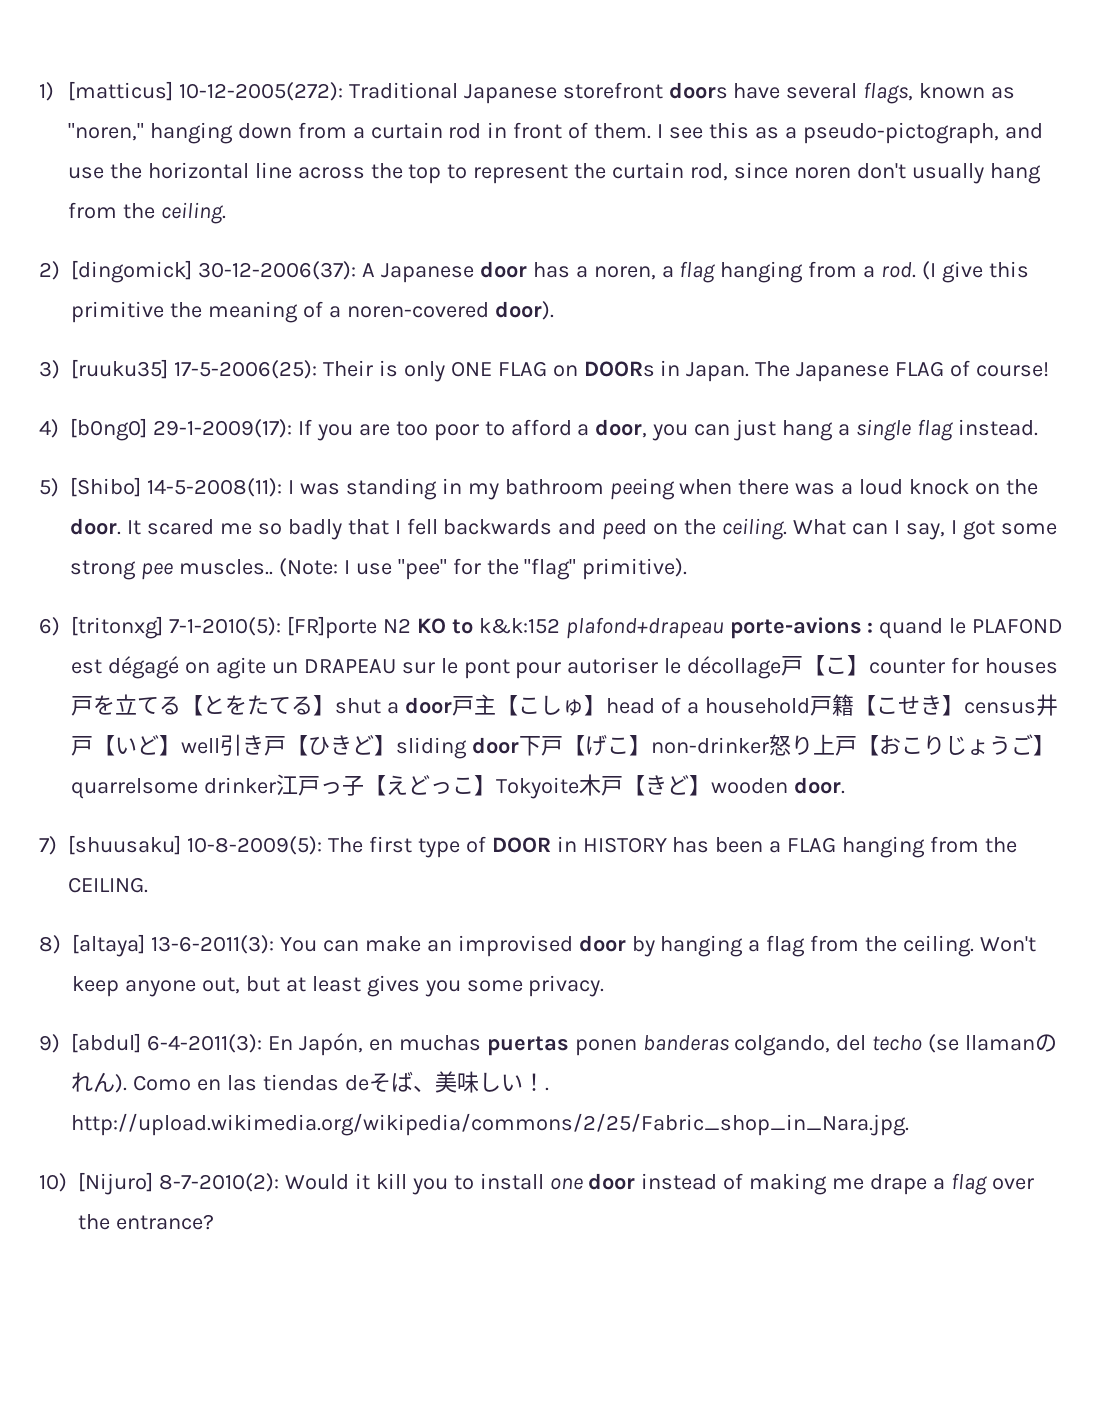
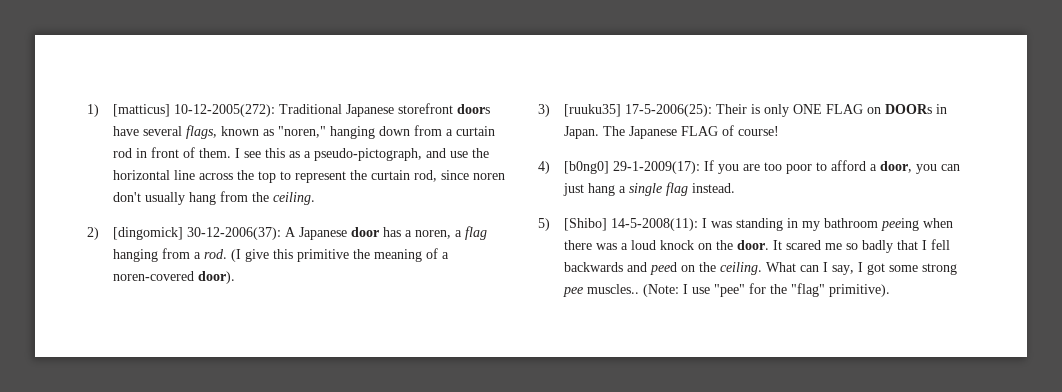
[39,616,1064,639] [71,655,1059,679] [71,694,1058,716] [71,734,1055,759] [71,774,845,799] [39,835,1018,858] [68,877,148,893] [39,934,1037,957] [72,975,605,997] [39,1033,1058,1056] [71,1071,549,1093] [71,1113,909,1136] [39,1172,1034,1195] [78,1214,214,1230] // 6) [tritonxg] 7-1-2010(5): [FR]porte N2 KO to k&k:152 plafond+drapeau porte-avions : quand le PLAFOND est dégagé on agite un DRAPEAU sur le pont pour autoriser le décollage戸【こ】counter for houses戸を立てる【とをたてる】shut a door戸主【こしゅ】head of a household戸籍【こせき】census井戸【いど】well引き戸【ひきど】sliding door下戸【げこ】non-drinker怒り上戸【おこりじょうご】quarrelsome drinker江戸っ子【えどっこ】Tokyoite木戸【きど】wooden door. // 7) [shuusaku] 10-8-2009(5): The first type of DOOR in HISTORY has been a FLAG hanging from the CEILING. // 8) [altaya] 13-6-2011(3): You can make an improvised door by hanging a flag from the ceiling. Won't keep anyone out, but at least gives you some privacy. // 9) [abdul] 6-4-2011(3): En Japón, en muchas puertas ponen banderas colgando, del techo (se llamanのれん). Como en las tiendas deそば、美味しい！. http://upload.wikimedia.org/wikipedia/commons/2/25/Fabric_shop_in_Nara.jpg. // 10) [Nijuro] 8-7-2010(2): Would it kill you to install one door instead of making me drape a flag over the entrance? -> (890, 290) none

